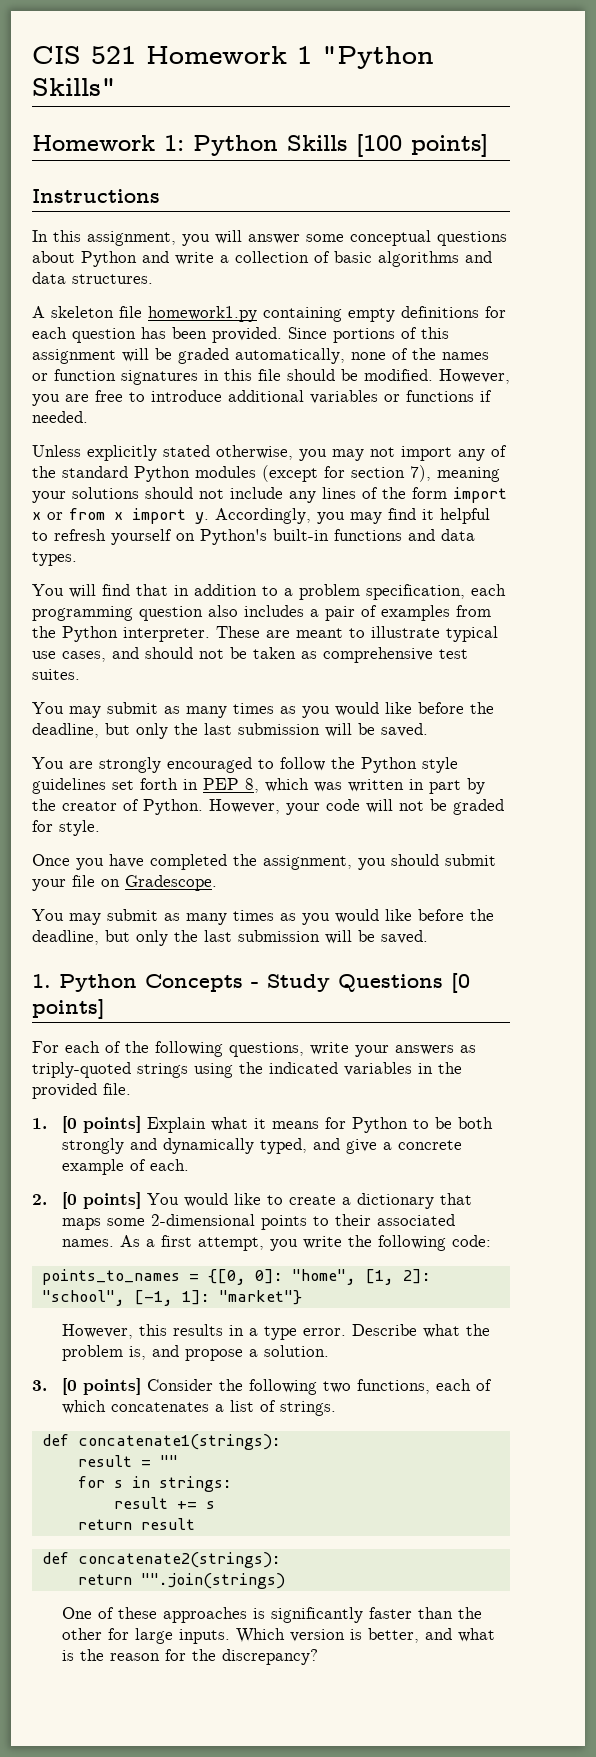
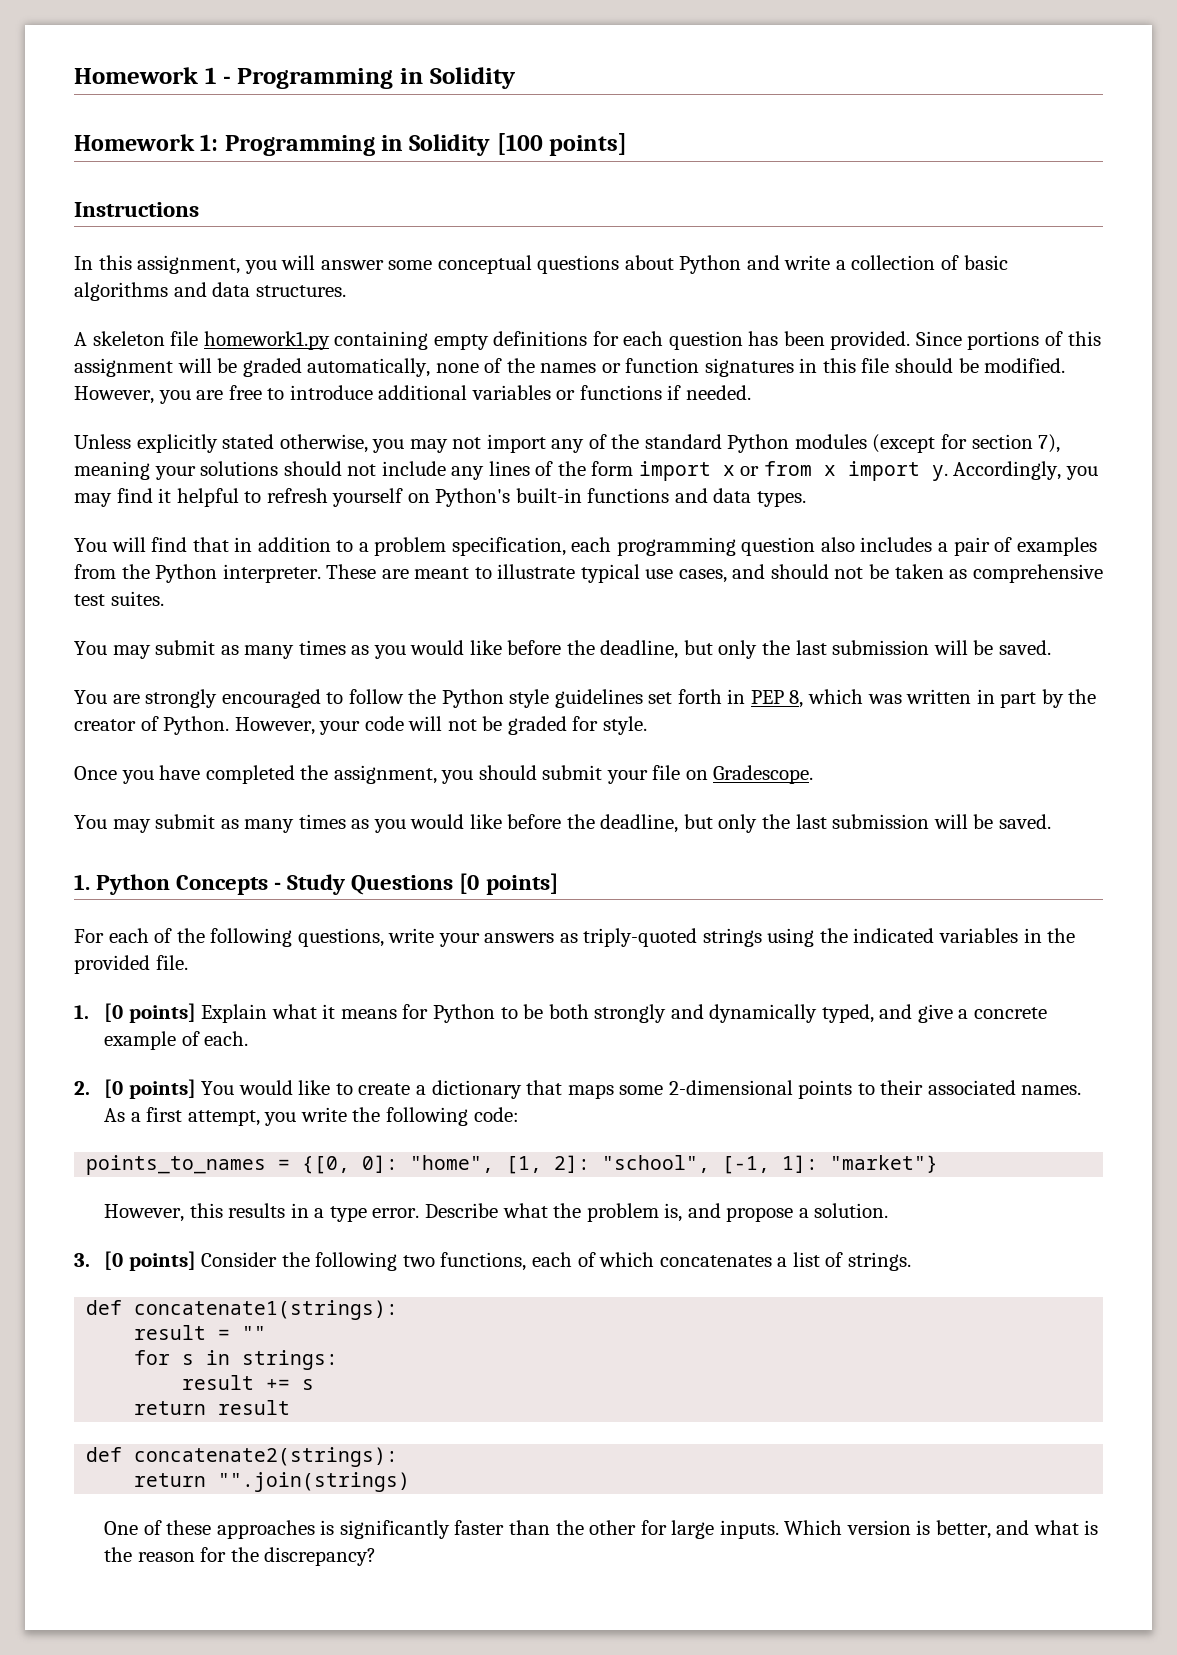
[32,46,434,69] [32,78,116,96] CIS 521 Homework 1 "Python Skills" -> [74,67,516,89] Homework 1 - Programming in Solidity
[193,135,347,156] Python Skills -> [224,134,491,156] Programming in Solidity

